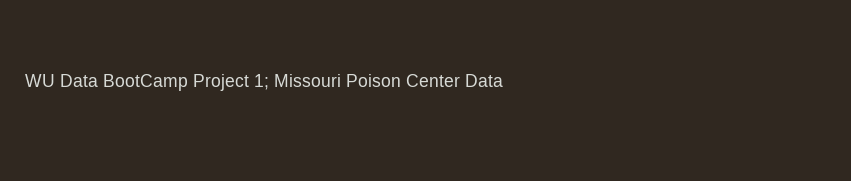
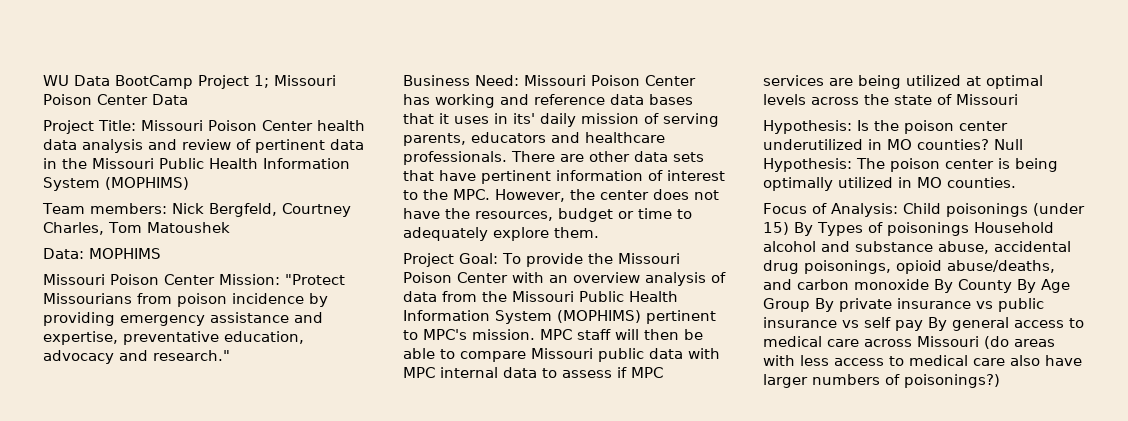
(503, 80) none -> [43,120,365,134] [43,139,364,153] [43,158,350,169] [43,177,189,191] [42,203,351,217] [43,222,230,235] [43,248,161,259] [43,274,345,285] [43,293,328,307] [43,312,323,326] [43,331,304,345] [43,350,230,364] [403,75,696,86] [403,94,693,108] [403,113,719,127] [403,132,665,146] [403,151,704,165] [403,170,725,184] [403,189,719,202] [403,208,692,222] [403,227,599,241] [403,253,680,267] [403,272,726,286] [403,291,678,302] [403,310,716,324] [403,329,703,340] [403,348,720,362] [403,367,663,378] [763,75,1043,89] [763,94,1018,105] [763,120,1008,134] [763,139,1023,150] [763,158,1058,172] [763,177,1016,191] [763,203,1085,217] [763,222,1054,236] [763,241,1071,254] [763,260,1055,274] [763,279,1070,293] [763,298,1044,312] [763,317,1084,331] [763,336,1055,349] [763,355,1082,366] [763,374,1000,388] // Project Title: Missouri Poison Center health data analysis and review of pertinent data in the Missouri Public Health Information System (MOPHIMS) // Team members: Nick Bergfeld, Courtney Charles, Tom Matoushek // Data: MOPHIMS // Missouri Poison Center Mission: "Protect Missourians from poison incidence by providing emergency assistance and expertise, preventative education, advocacy and research." // Business Need: Missouri Poison Center has working and reference data bases that it uses in its' daily mission of serving parents, educators and healthcare professionals. There are other data sets that have pertinent information of interest to the MPC. However, the center does not have the resources, budget or time to adequately explore them. // Project Goal: To provide the Missouri Poison Center with an overview analysis of data from the Missouri Public Health Information System (MOPHIMS) pertinent to MPC's mission. MPC staff will then be able to compare Missouri public data with MPC internal data to assess if MPC services are being utilized at optimal levels across the state of Missouri // Hypothesis: Is the poison center underutilized in MO counties? Null Hypothesis: The poison center is being optimally utilized in MO counties. // Focus of Analysis: Child poisonings (under 15) By Types of poisonings Household alcohol and substance abuse, accidental drug poisonings, opioid abuse/deaths, and carbon monoxide By County By Age Group By private insurance vs public insurance vs self pay By general access to medical care across Missouri (do areas with less access to medical care also have larger numbers of poisonings?)

